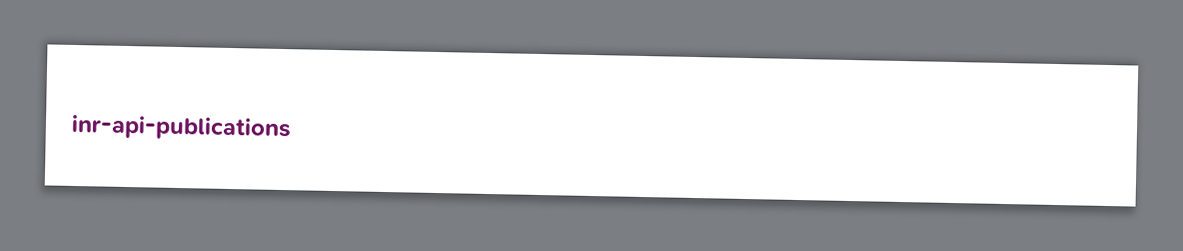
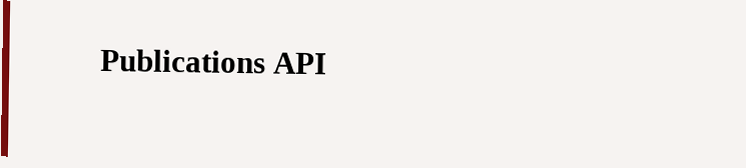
[71,114,292,142] inr-api-publications -> [100,48,328,75] Publications API

